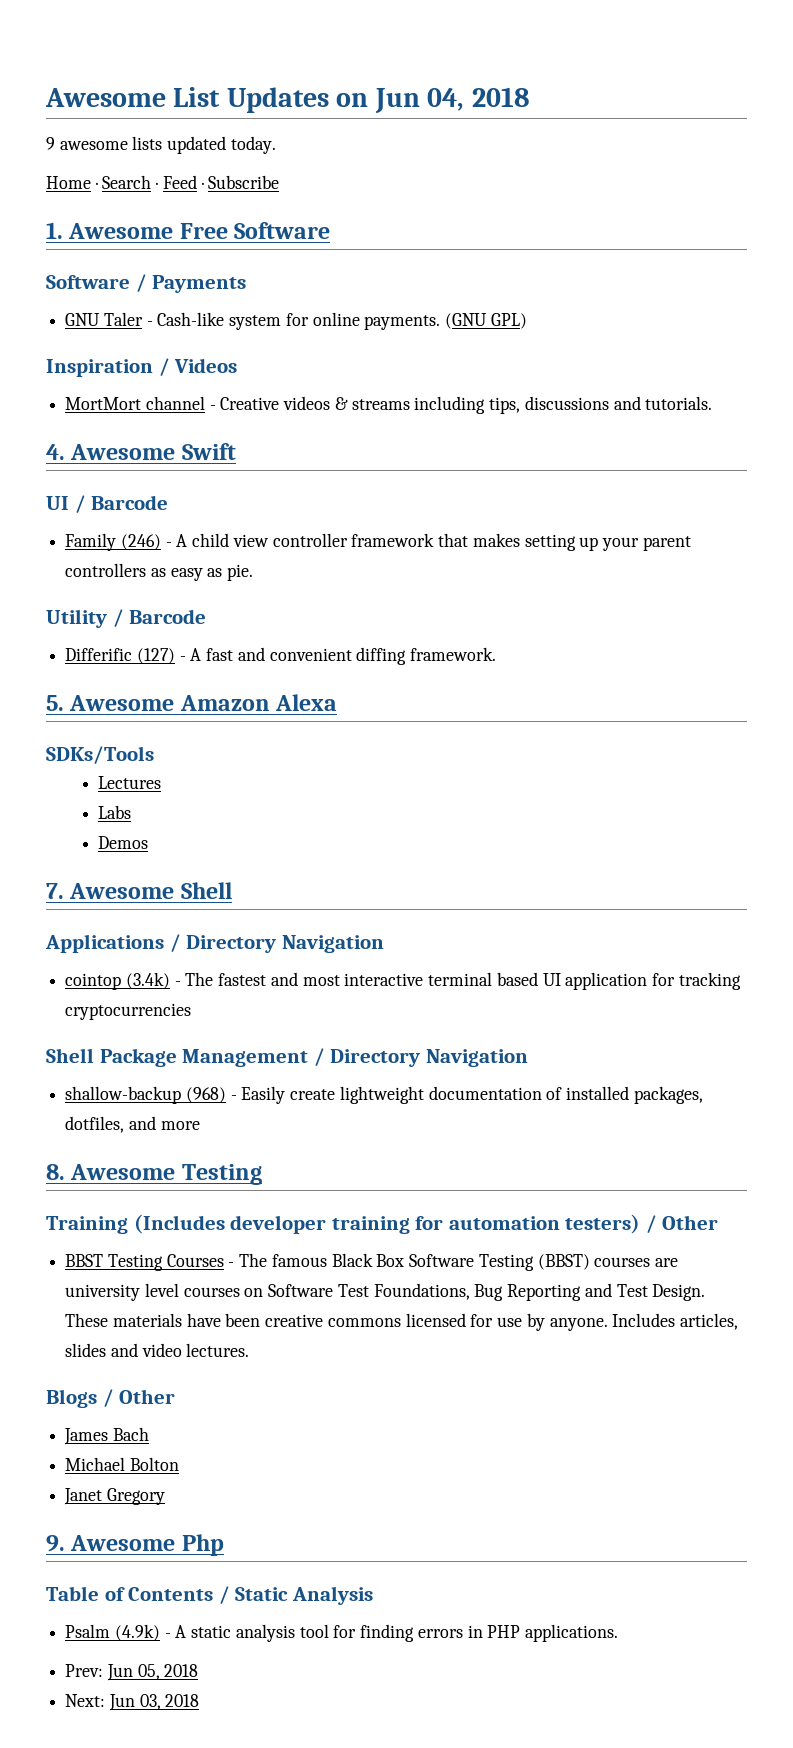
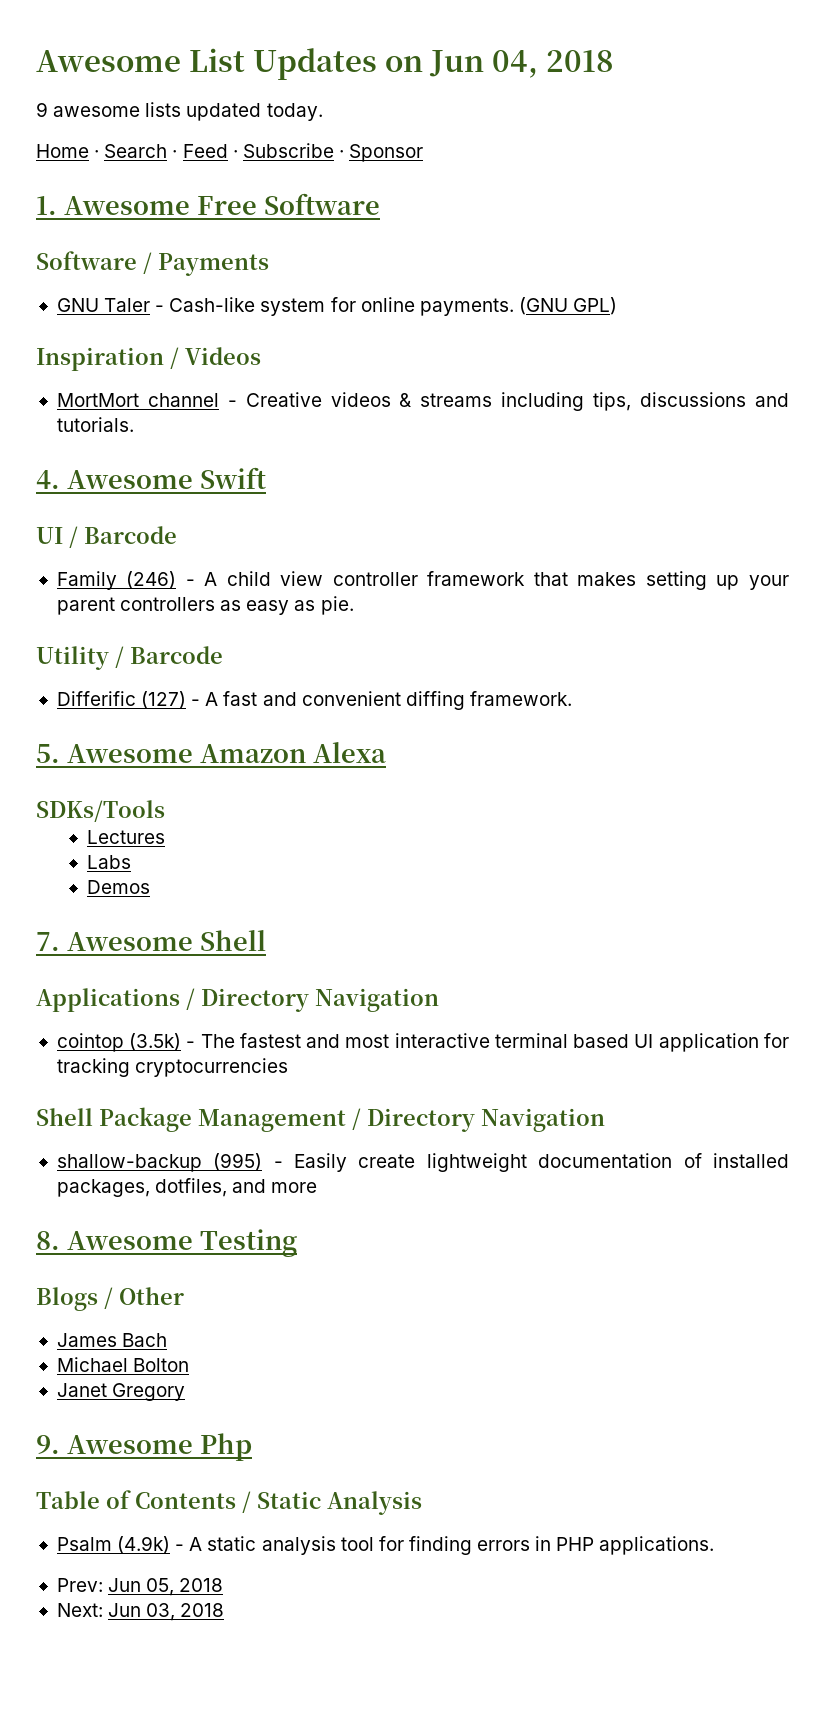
(280, 182) none -> [338,144,424,162] · Sponsor
[125,972,170,989] (3.4k) -> [129,1033,182,1051] (3.5k)
[185,1087,226,1103] (968) -> [213,1153,263,1171] (995)
[46,1214,719,1234] [65,1253,678,1271] [65,1283,706,1301] [65,1313,738,1331] [65,1343,250,1357] // Training (Includes developer training for automation testers) / Other // BBST Testing Courses - The famous Black Box Software Testing (BBST) courses are university level courses on Software Test Foundations, Bug Reporting and Test Design. These materials have been creative commons licensed for use by anyone. Includes articles, slides and video lectures. -> (297, 1243) none

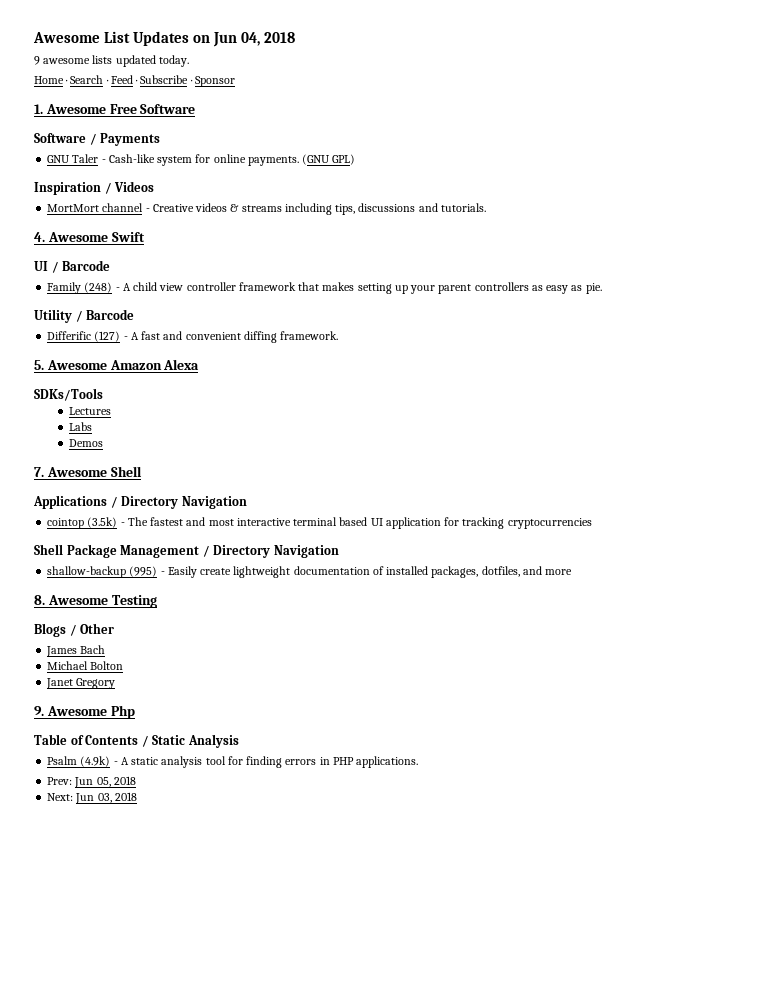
[126,571,177,589] (246) -> [84,282,113,293] (248)

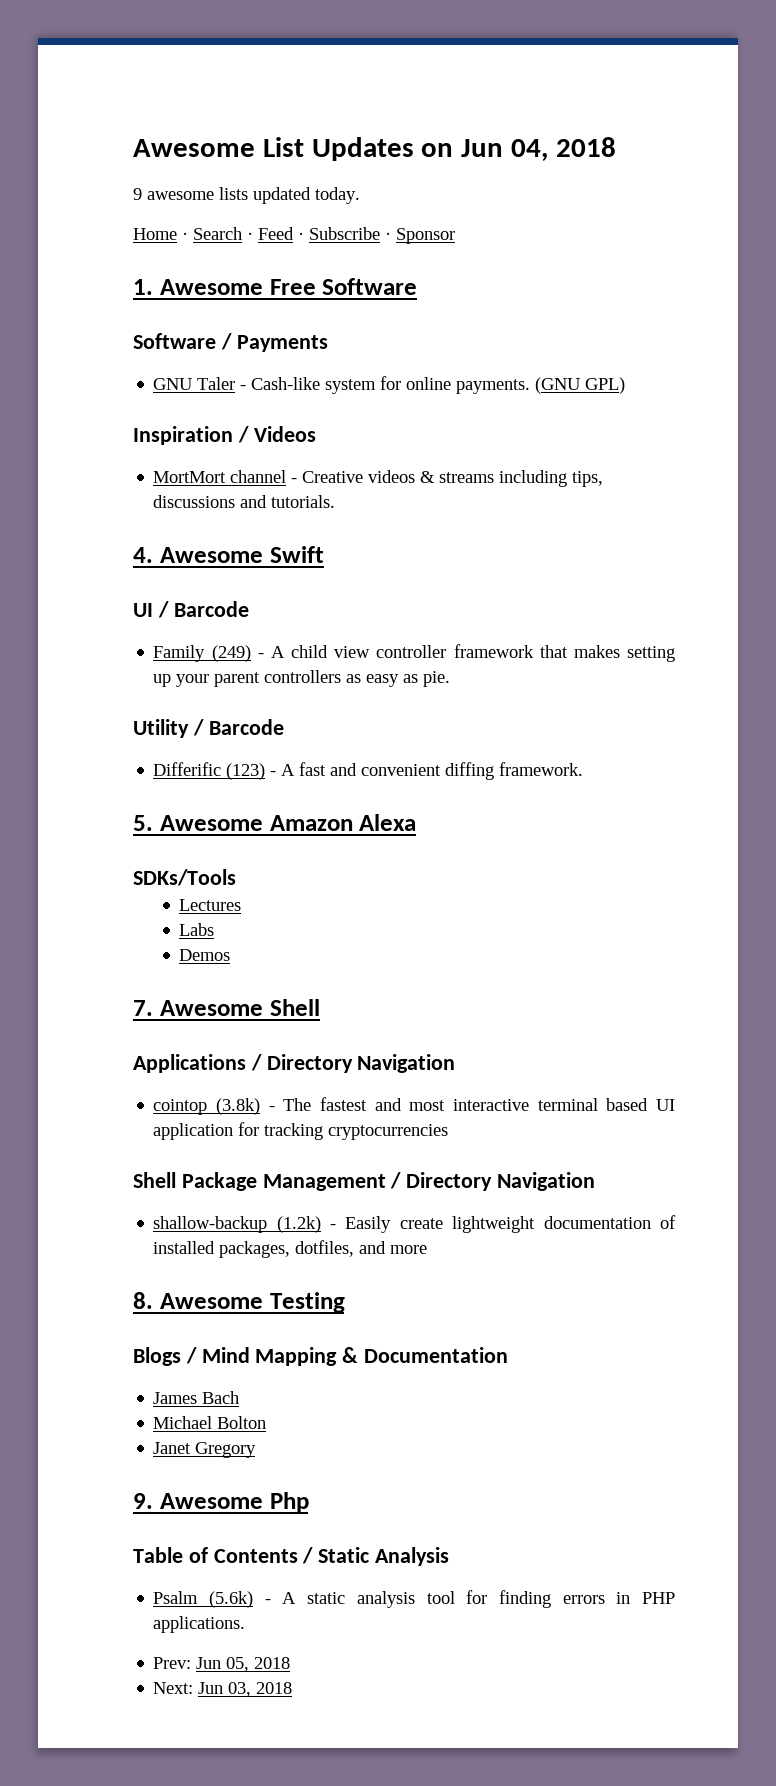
[84,282,113,293] (248) -> [211,645,251,662] (249)
[94,331,121,342] (127) -> [226,763,266,780] (123)
[87,517,118,528] (3.5k) -> [216,1098,261,1115] (3.8k)
[129,566,158,577] (995) -> [276,1216,321,1233] (1.2k)
[80,623,115,634] Other -> [201,1347,509,1366] Mind Mapping & Documentation
[80,756,111,767] (4.9k) -> [209,1591,254,1608] (5.6k)

